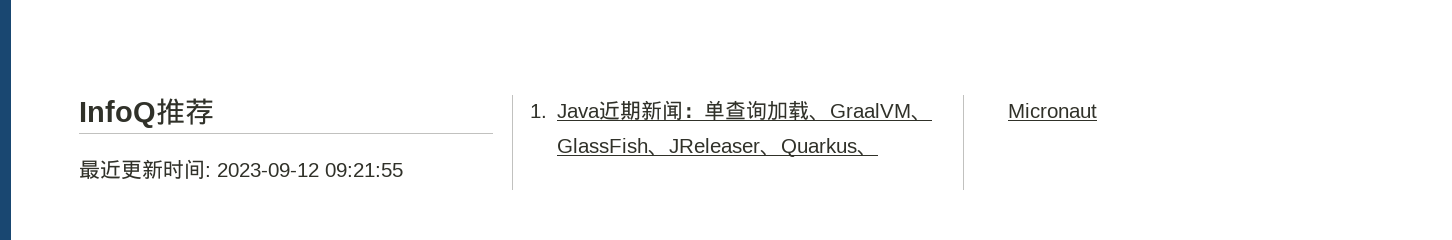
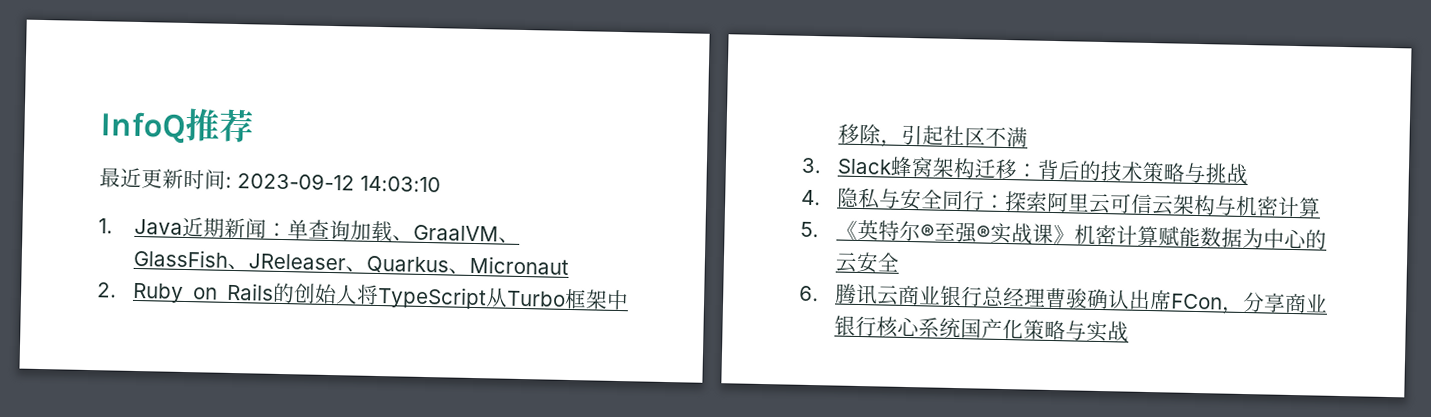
[325,163,403,177] 09:21:55 -> [360,175,441,193] 14:03:10
(1098, 110) none -> [97,282,629,311] [838,123,1029,148] [801,156,1250,186] [801,187,1322,218] [800,219,1328,250] [835,251,901,274] [799,283,1329,315] [834,315,1130,343] // 2. Ruby on Rails的创始人将TypeScript从Turbo框架中移除，引起社区不满 // 3. Slack蜂窝架构迁移：背后的技术策略与挑战 // 4.隐私与安全同行：探索阿里云可信云架构与机密计算 // 5.《英特尔®至强®实战课》机密计算赋能数据为中心的云安全 // 6.腾讯云商业银行总经理曹骏确认出席FCon，分享商业银行核心系统国产化策略与实战

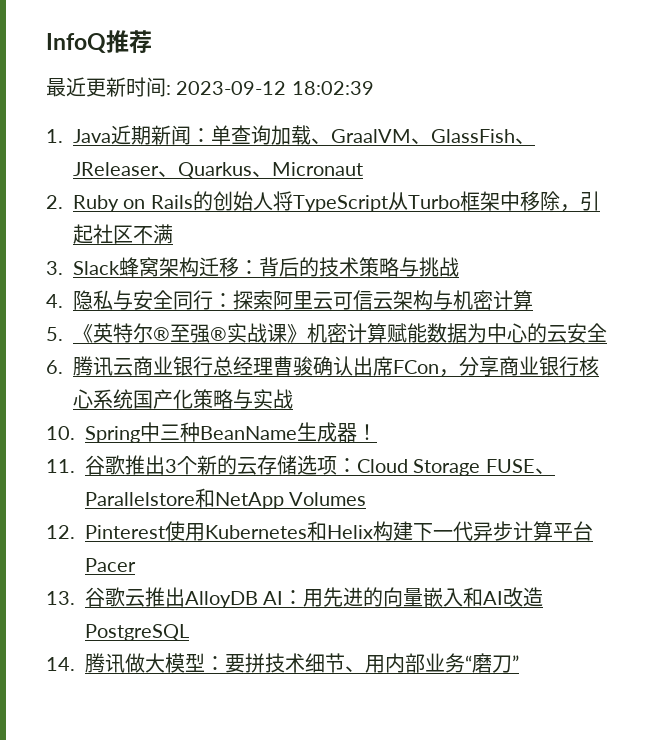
[360,175,441,193] 14:03:10 -> [291,81,374,95] 18:02:39
(1130, 332) none -> [46,422,377,443] [46,455,555,476] [85,488,367,509] [46,521,593,541] [85,558,136,572] [46,587,544,608] [85,624,189,641] [46,653,519,673] // 10. Spring中三种BeanName生成器！ // 11.谷歌推出3个新的云存储选项：Cloud Storage FUSE、Parallelstore和NetApp Volumes // 12. Pinterest使用Kubernetes和Helix构建下一代异步计算平台Pacer // 13.谷歌云推出AlloyDB AI：用先进的向量嵌入和AI改造PostgreSQL // 14.腾讯做大模型：要拼技术细节、用内部业务“磨刀”

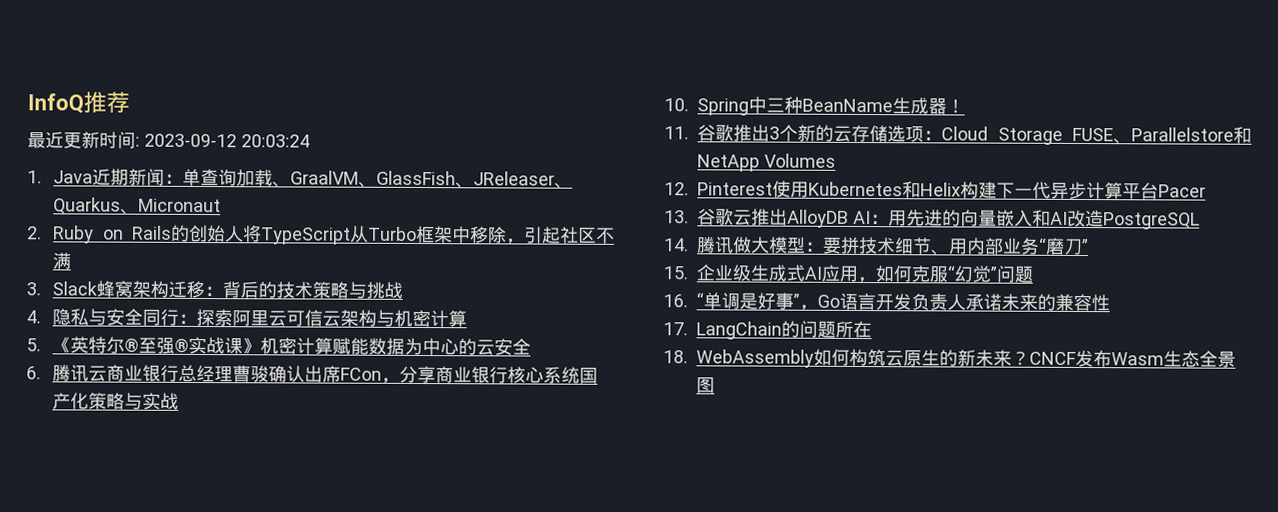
[291,81,374,95] 18:02:39 -> [240,134,310,148] 20:03:24
(519, 663) none -> [663,264,1033,284] [663,292,1110,312] [663,320,872,340] [663,348,1236,368] [696,377,715,394] // 15.企业级生成式AI应用，如何克服“幻觉”问题 // 16. “单调是好事”，Go语言开发负责人承诺未来的兼容性 // 17. LangChain的问题所在 // 18. WebAssembly如何构筑云原生的新未来？CNCF发布Wasm生态全景图

